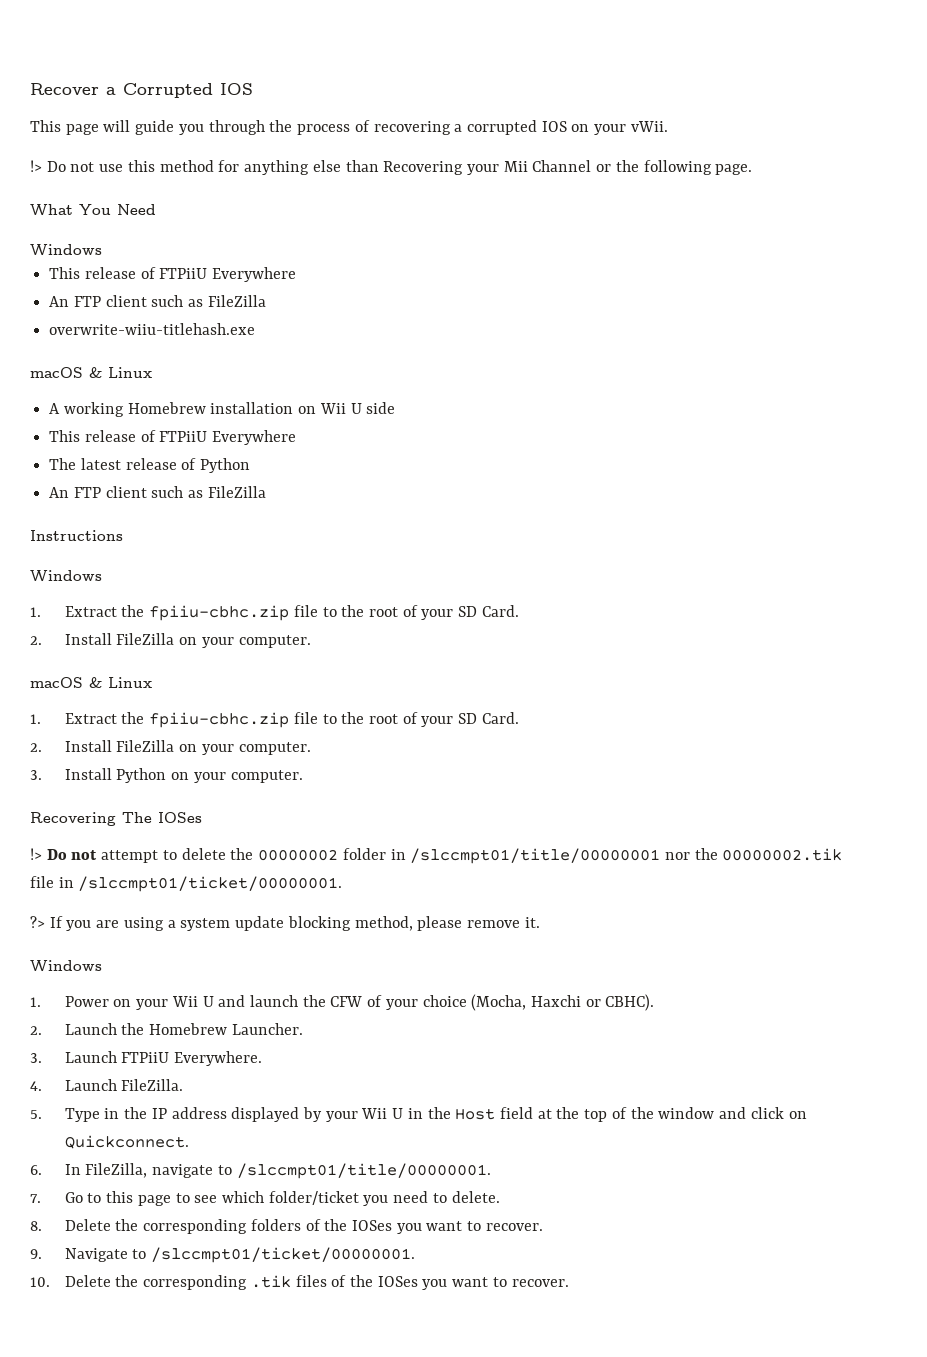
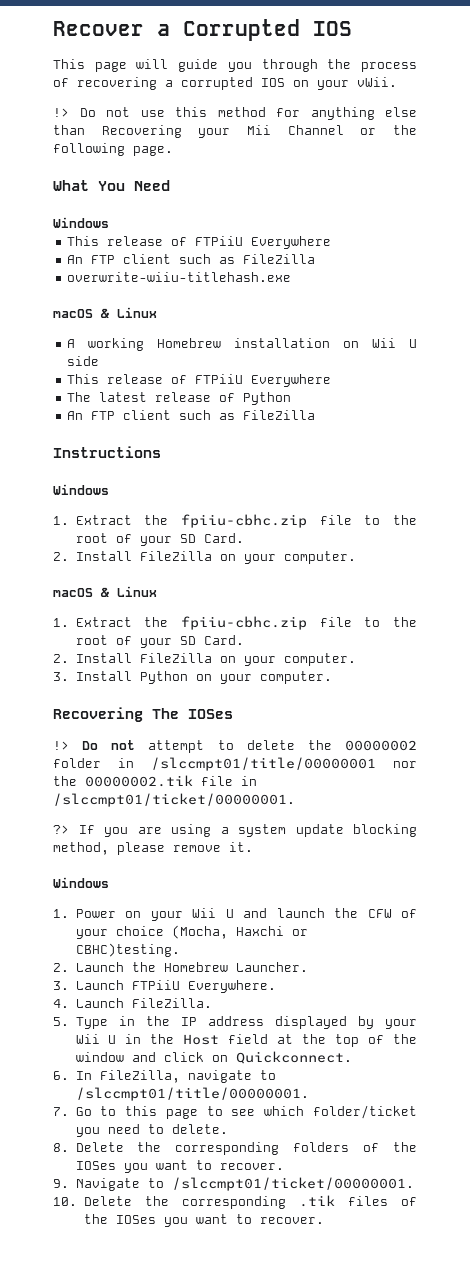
[605,994,655,1011] CBHC). -> [75,943,180,957] CBHC)testing.

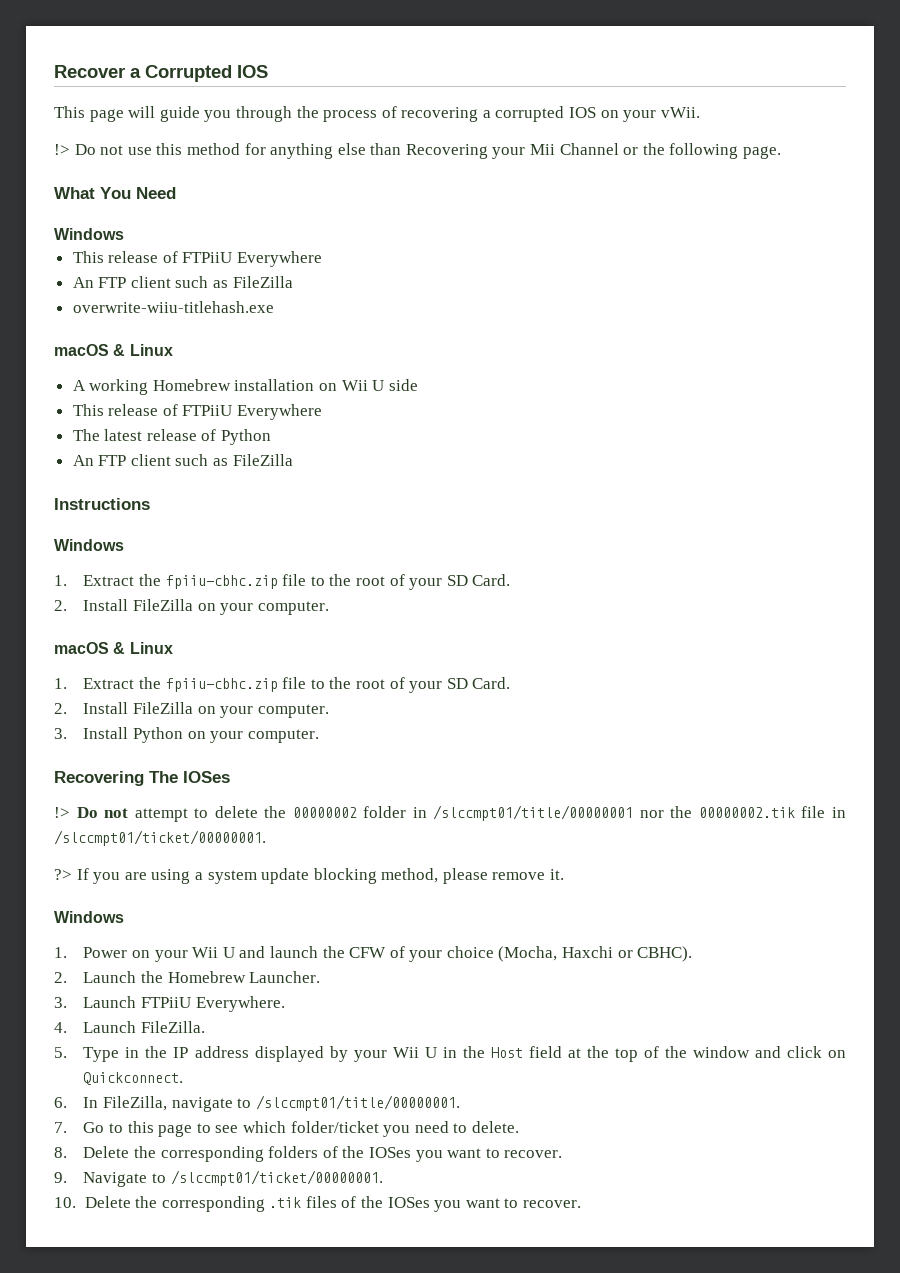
[75,943,180,957] CBHC)testing. -> [637,946,693,962] CBHC).

